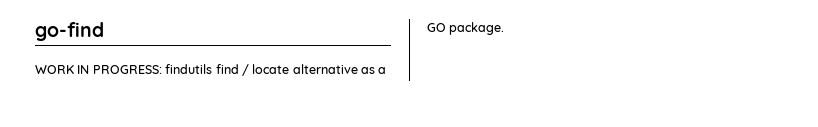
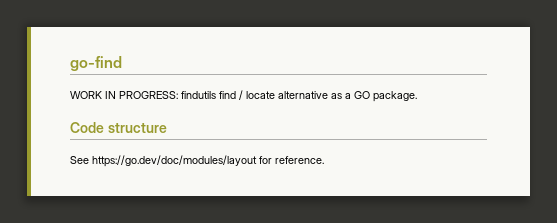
(505, 28) none -> [70,122,167,133] [70,155,324,167] // Code structure // See https://go.dev/doc/modules/layout for reference.

